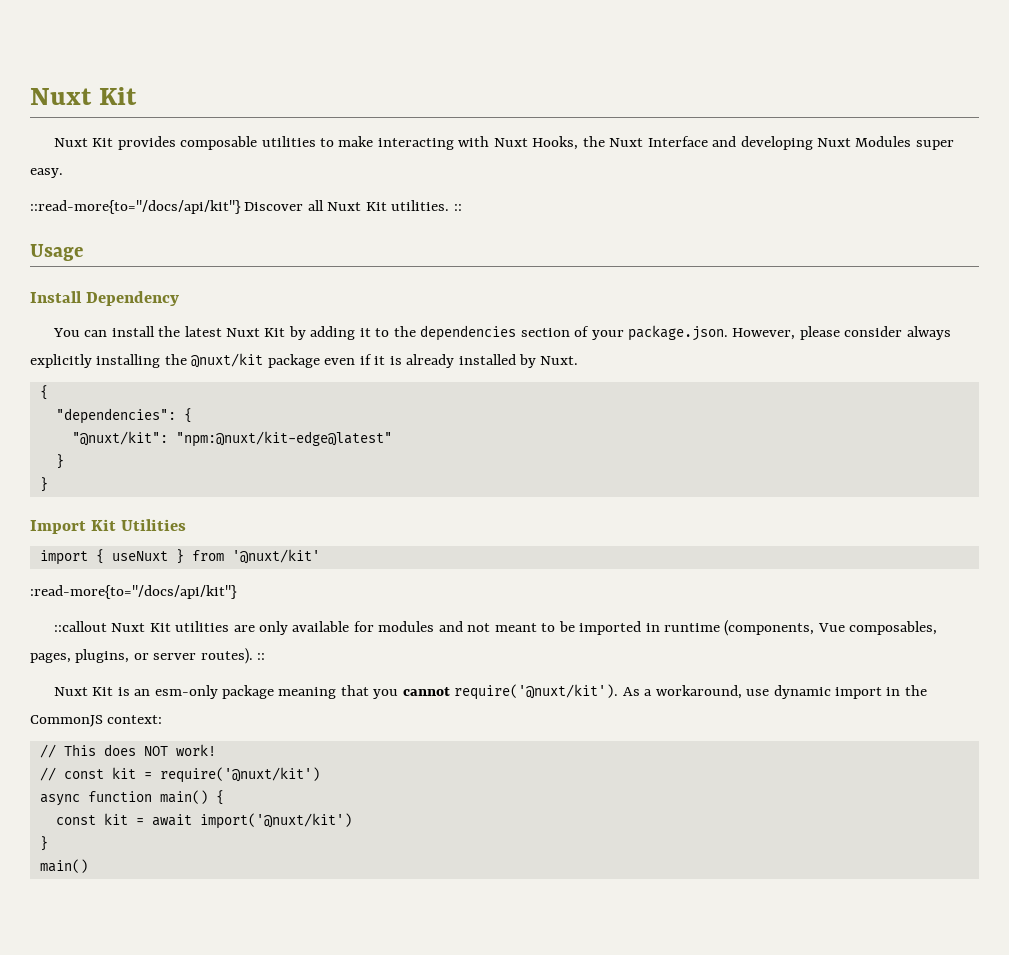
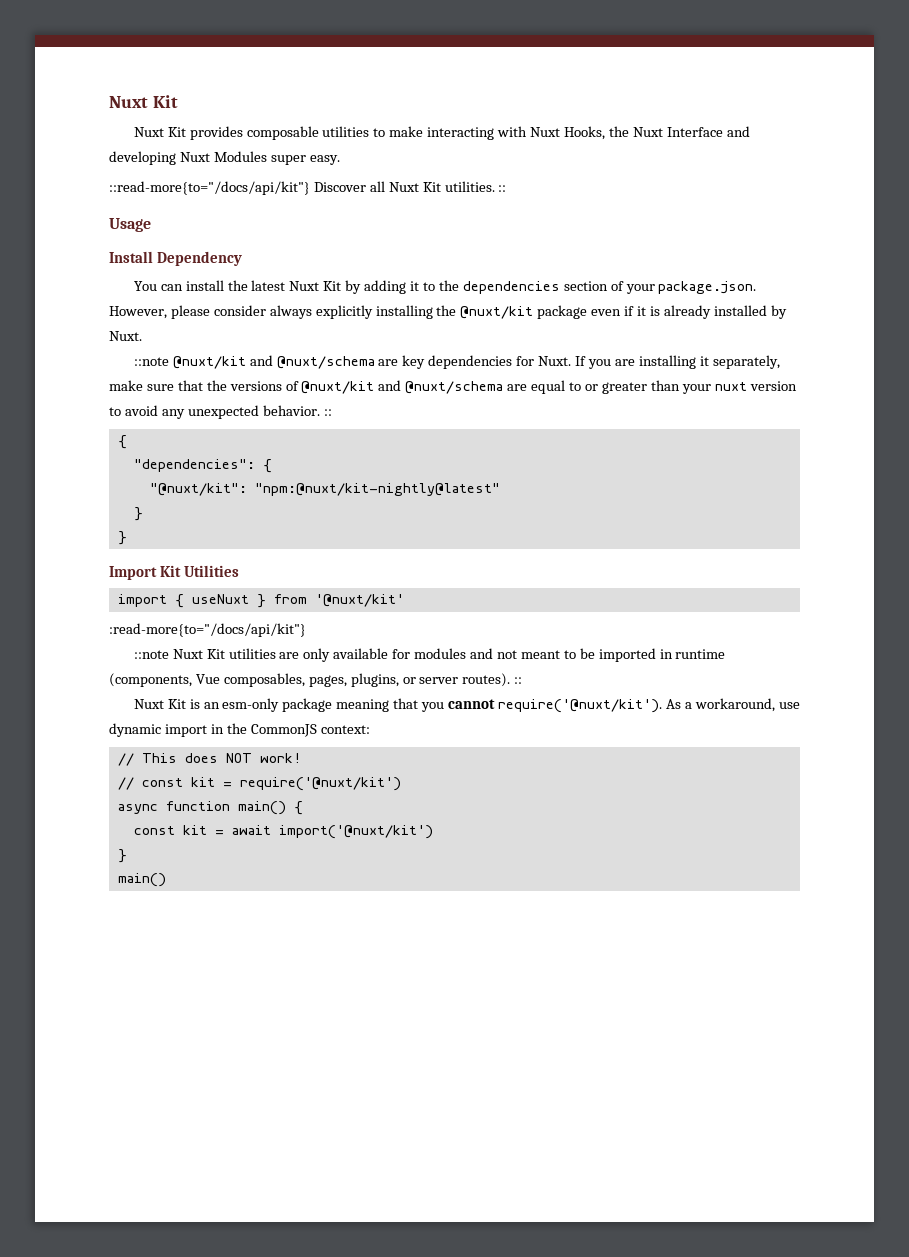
(579, 360) none -> [133,355,780,369] [109,380,797,394] [109,405,332,419] // ::note @nuxt/kit and @nuxt/schema are key dependencies for Nuxt. If you are installing it separately, make sure that the versions of @nuxt/kit and @nuxt/schema are equal to or greater than your nuxt version to avoid any unexpected behavior. ::
[175,431,392,447] "npm:@nuxt/kit-edge@latest" -> [254,483,500,496] "npm:@nuxt/kit-nightly@latest"
[53,621,107,632] ::callout -> [133,650,169,659] ::note

